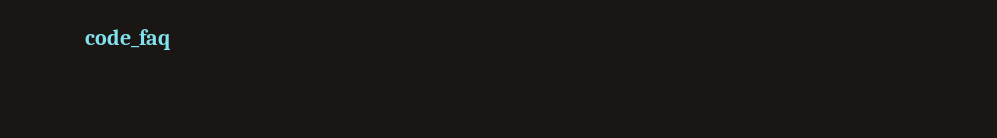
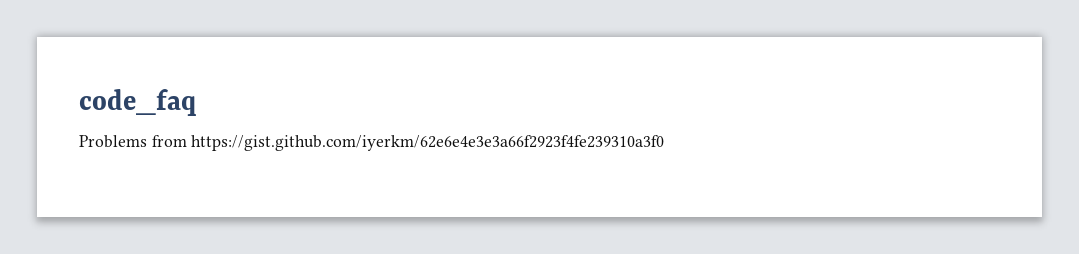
(170, 39) none -> [79,135,665,151] // Problems from https://gist.github.com/iyerkm/62e6e4e3e3a66f2923f4fe239310a3f0

